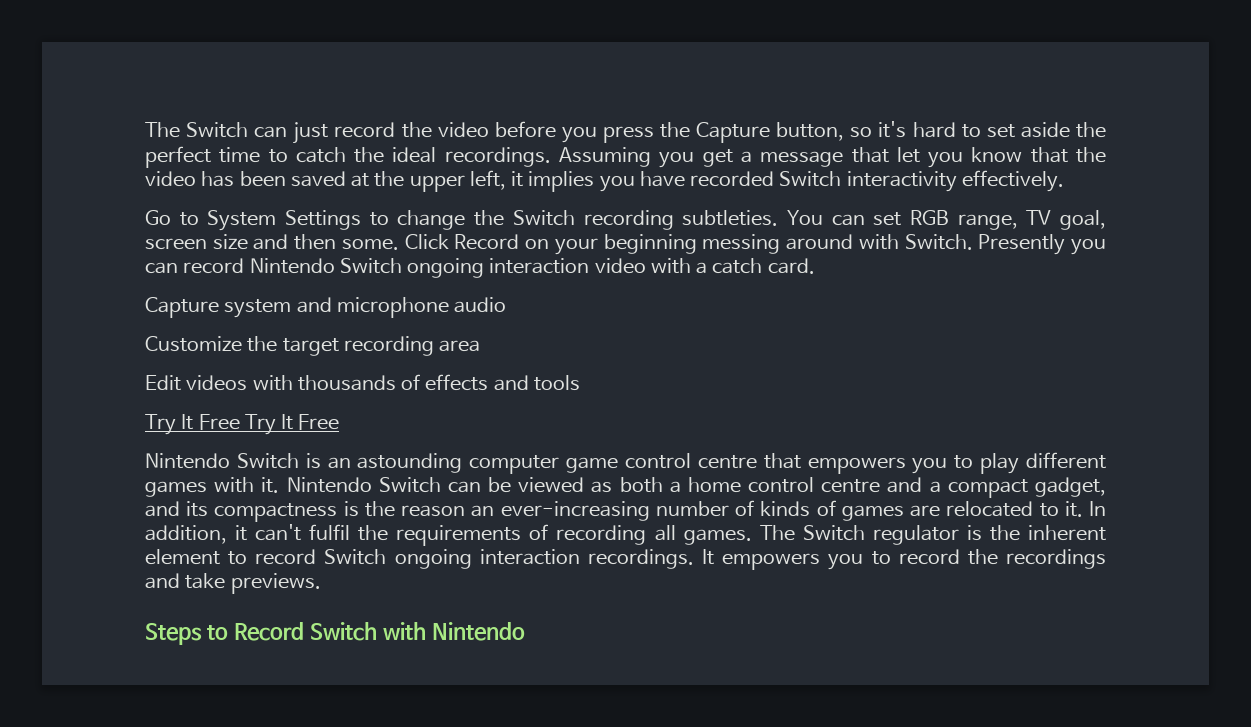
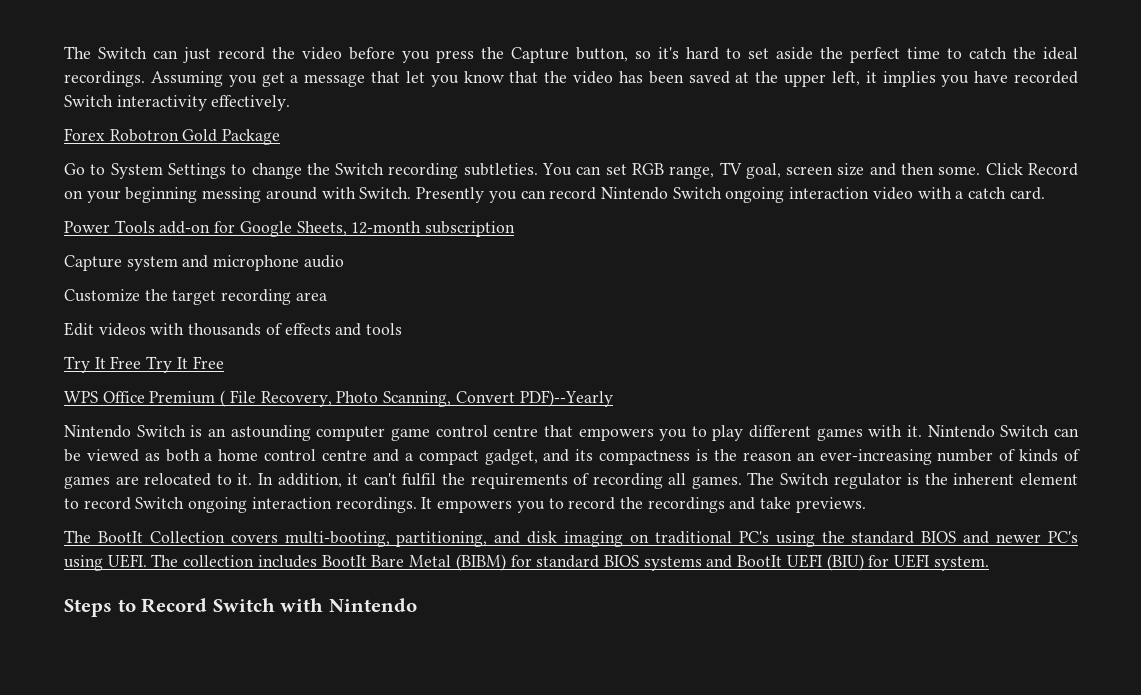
(1064, 181) none -> [64,128,281,145] // Forex Robotron Gold Package
(815, 266) none -> [64,220,516,237] // Power Tools add-on for Google Sheets, 12-month subscription
(340, 422) none -> [64,390,613,407] // WPS Office Premium ( File Recovery, Photo Scanning, Convert PDF)--Yearly
(321, 583) none -> [64,530,1079,547] [64,554,989,571] // The BootIt Collection covers multi-booting, partitioning, and disk imaging on traditional PC's using the standard BIOS and newer PC's using UEFI. The collection includes BootIt Bare Metal (BIBM) for standard BIOS systems and BootIt UEFI (BIU) for UEFI system.

